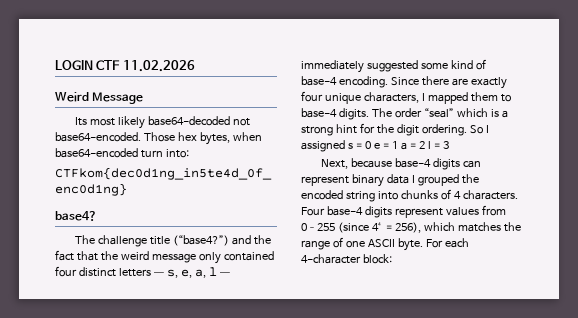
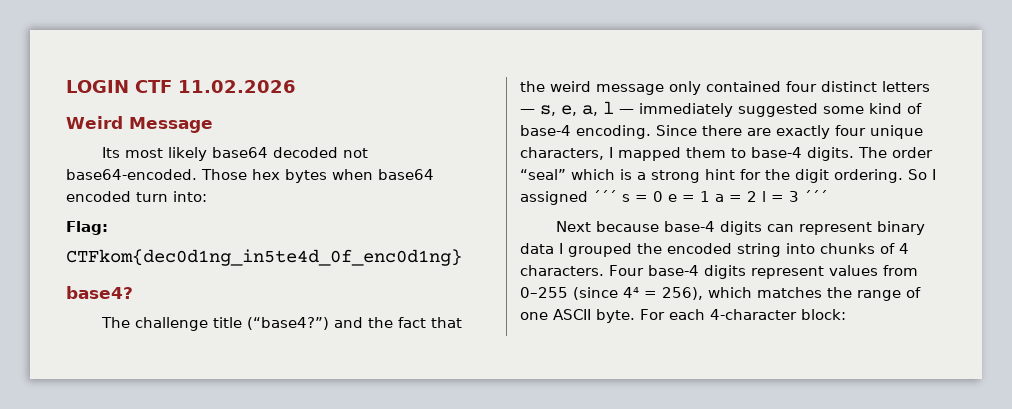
[147,116,230,126] base64-decoded -> [212,147,339,158] base64 decoded
[199,132,262,145] [55,148,138,158] bytes, when base64-encoded -> [285,169,434,183] [66,191,131,202] bytes when base64 encoded
(189, 153) none -> [66,221,108,235] // Flag:
(345, 146) none -> [593,190,617,202] ´´´
[320,159,348,169] // Next, -> [804,190,828,202] [556,221,592,232] ´´´ // Next

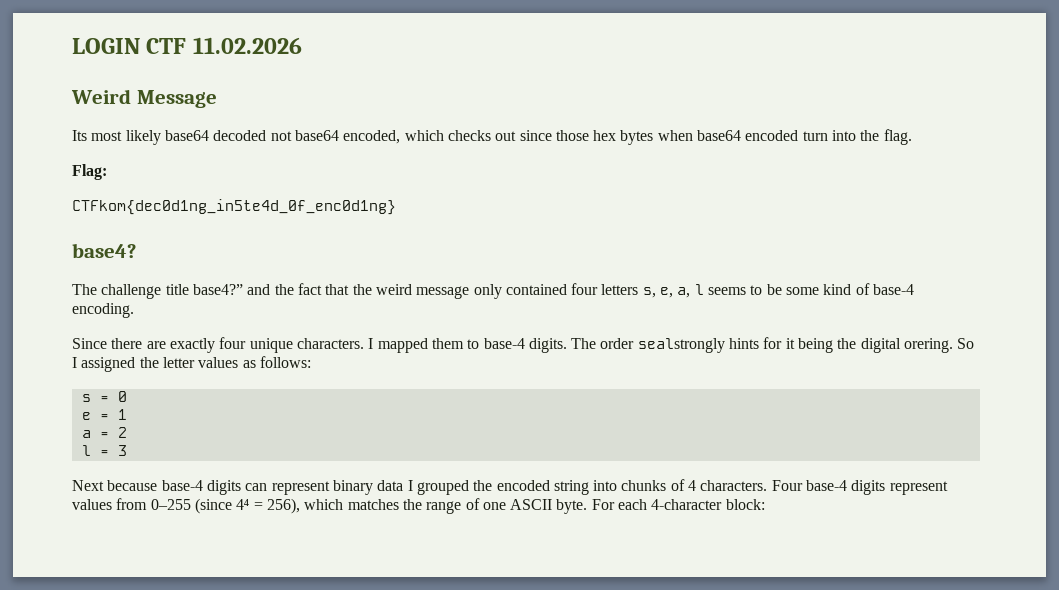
[66,169,247,180] base64-encoded. Those -> [294,130,589,144] base64 encoded, which checks out since those
[173,191,207,202] into: -> [832,129,912,145] into the flag.
[247,317,330,330] (“base4?”) -> [192,284,243,295] base4?”
[821,81,930,92] [520,109,535,114] distinct letters — -> [601,284,639,295] letters
[619,103,818,117] — immediately suggested -> [708,284,782,295] seems to be
(651, 132) none -> (134, 310) //
[520,147,604,160] characters, -> [296,338,364,349] characters.
[520,169,936,183] [520,190,617,205] “seal” which is a strong hint for the digit ordering. So I assigned ´´´ -> [637,337,975,353] [72,356,311,372] sealstrongly hints for it being the digital orering. So I assigned the letter values as follows: //
(663, 196) none -> (127, 396) //
(710, 196) none -> (127, 414) //
(757, 196) none -> (127, 432) //
[804,190,828,202] ´´´ -> (127, 450) none

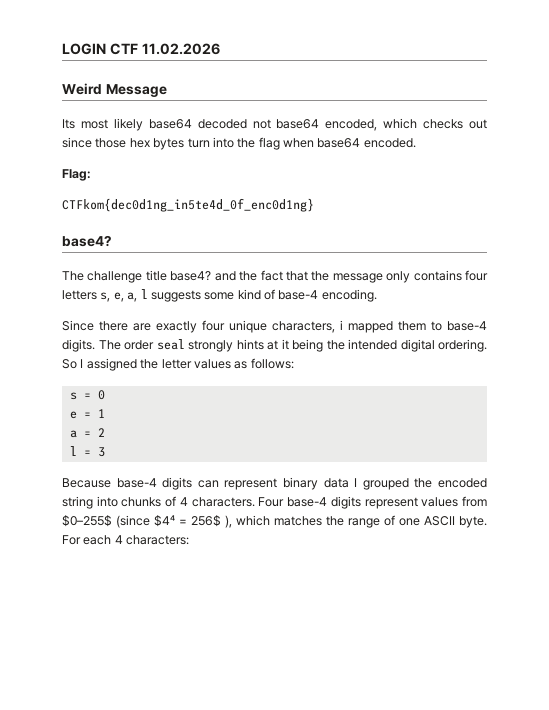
[657,129,912,145] when base64 encoded turn into the flag. -> [187,137,416,150] turn into the flag when base64 encoded.
[192,284,243,295] base4?” -> [170,271,212,281] base4?
[375,284,412,295] weird -> (330, 276) none
[505,284,567,295] contained -> [413,270,462,281] contains
[708,284,782,295] seems to be -> [150,290,201,302] suggests
[296,338,374,349] characters. I -> [272,320,343,333] characters, i
[637,337,954,353] sealstrongly hints for it being the digital orering. -> [156,339,487,352] seal strongly hints at it being the intended digital ordering.
[72,480,158,491] Next because -> [62,478,111,488] Because
[150,498,300,514] 0–255 (since 4⁴ = 256), -> [62,515,232,528] $0–255$ (since $4⁴ = 256$ ),
[651,499,765,510] 4-character block: -> [114,535,190,545] 4 characters:

